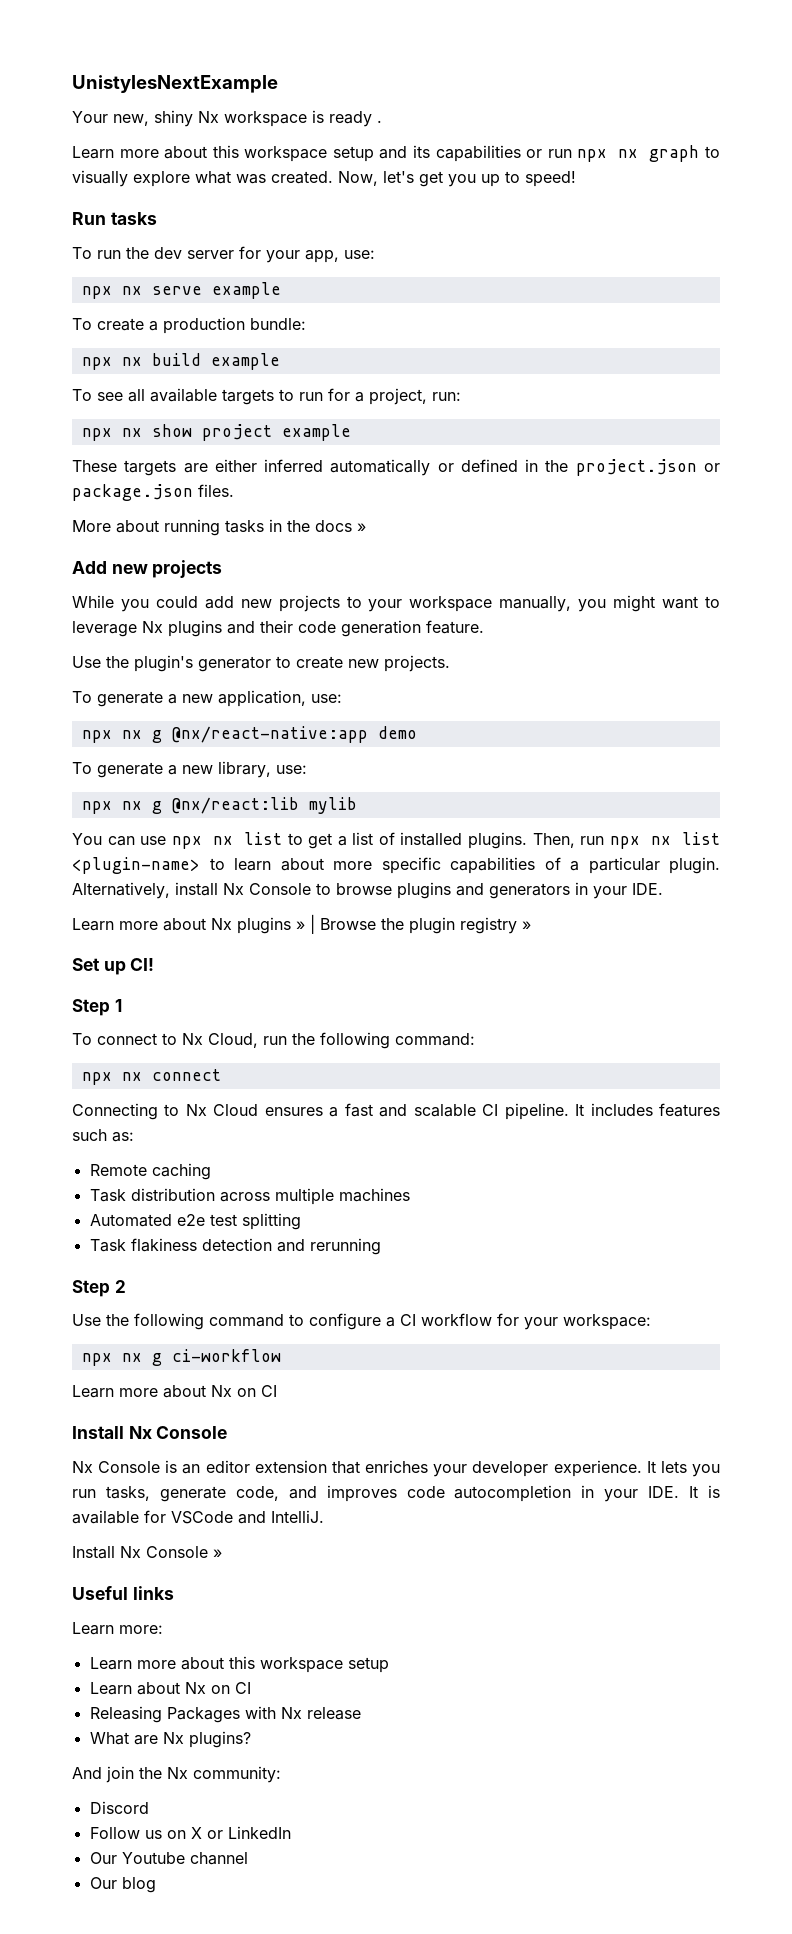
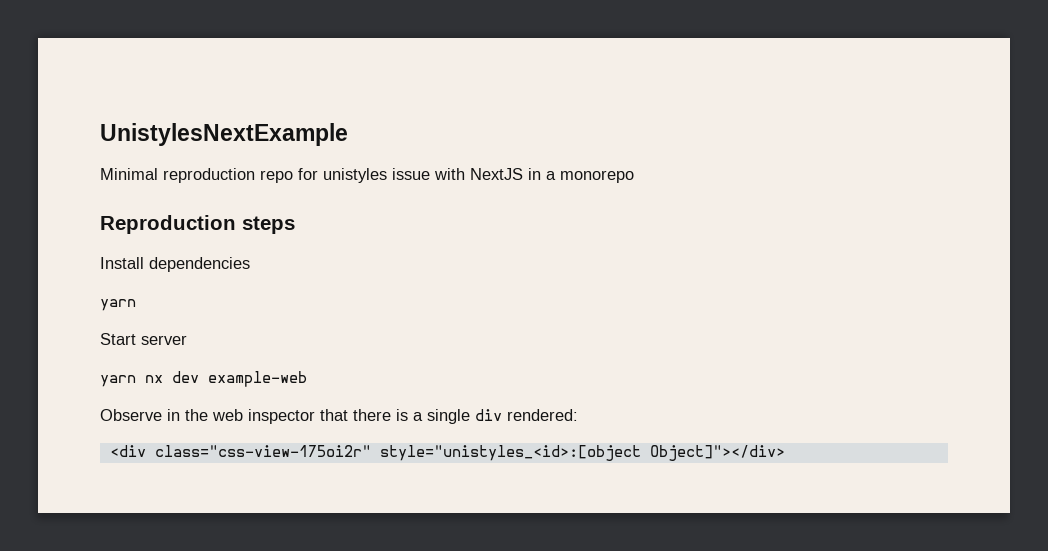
[72,110,382,127] [72,145,720,162] [72,170,576,187] [72,212,157,225] [72,246,375,263] [81,282,281,299] [72,317,306,334] [81,353,280,370] [72,388,461,405] [81,424,351,441] [72,459,720,476] [72,484,234,501] [72,519,366,536] [72,560,223,578] [72,595,720,612] [72,620,484,637] [72,655,450,672] [72,690,342,707] [81,726,417,743] [72,761,307,778] [81,797,357,814] [72,832,720,849] [72,857,720,874] [72,882,663,899] [72,914,531,934] [72,958,155,975] [72,999,122,1016] [72,1032,475,1049] [81,1069,221,1085] [72,1103,720,1120] [72,1129,134,1142] [89,1163,211,1180] [89,1188,410,1205] [89,1213,301,1230] [89,1238,381,1255] [72,1280,126,1297] [72,1313,651,1330] [81,1349,281,1366] [72,1385,277,1398] [72,1426,228,1439] [72,1460,720,1477] [72,1485,720,1502] [72,1510,324,1524] [72,1546,222,1559] [72,1586,174,1600] [72,1622,163,1635] [89,1656,389,1673] [89,1682,251,1695] [89,1706,361,1723] [89,1731,251,1748] [72,1766,281,1783] [89,1801,149,1814] [89,1826,291,1839] [89,1852,248,1865] [89,1877,156,1893] Your new, shiny Nx workspace is ready . // Learn more about this workspace setup and its capabilities or run npx nx graph to visually explore what was created. Now, let's get you up to speed! // Run tasks // To run the dev server for your app, use: // npx nx serve example // To create a production bundle: // npx nx build example // To see all available targets to run for a project, run: // npx nx show project example // These targets are either inferred automatically or defined in the project.json or package.json files. // More about running tasks in the docs » // Add new projects // While you could add new projects to your workspace manually, you might want to leverage Nx plugins and their code generation feature. // Use the plugin's generator to create new projects. // To generate a new application, use: // npx nx g @nx/react-native:app demo // To generate a new library, use: // npx nx g @nx/react:lib mylib // You can use npx nx list to get a list of installed plugins. Then, run npx nx list <plugin-name> to learn about more specific capabilities of a particular plugin. Alternatively, install Nx Console to browse plugins and generators in your IDE. // Learn more about Nx plugins » | Browse the plugin registry » // Set up CI! // Step 1 // To connect to Nx Cloud, run the following command: // npx nx connect // Connecting to Nx Cloud ensures a fast and scalable CI pipeline. It includes features such as: // Remote caching // Task distribution across multiple machines // Automated e2e test splitting // Task flakiness detection and rerunning // Step 2 // Use the following command to configure a CI workflow for your workspace: // npx nx g ci-workflow // Learn more about Nx on CI // Install Nx Console // Nx Console is an editor extension that enriches your developer experience. It lets you run tasks, generate code, and improves code autocompletion in your IDE. It is available for VSCode and IntelliJ. // Install Nx Console » // Useful links // Learn more: // Learn more about this workspace setup // Learn about Nx on CI // Releasing Packages with Nx release // What are Nx plugins? // And join the Nx community: // Discord // Follow us on X or LinkedIn // Our Youtube channel // Our blog -> [100,168,634,183] [100,215,295,234] [100,257,250,272] [100,299,136,311] [100,333,187,345] [100,371,307,387] [100,409,578,424] [109,445,785,461] Minimal reproduction repo for unistyles issue with NextJS in a monorepo // Reproduction steps // Install dependencies // yarn // Start server // yarn nx dev example-web // Observe in the web inspector that there is a single div rendered: // <div class="css-view-175oi2r" style="unistyles_<id>:[object Object]"></div>

